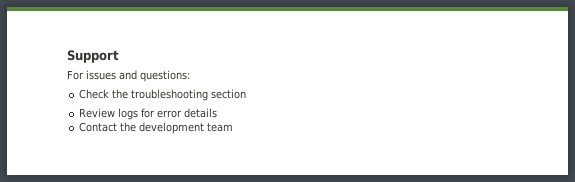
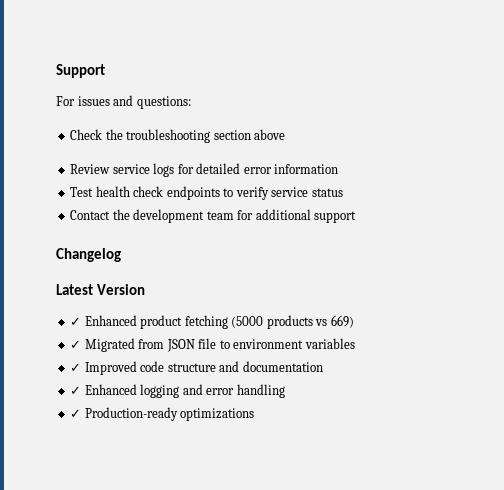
(247, 94) none -> [254,129,286,140] above
(116, 113) none -> [112,164,150,174] service
[157,108,218,118] [79,122,234,134] error details // Contact the development team -> [196,163,339,174] [70,186,343,200] [70,209,357,223] [56,248,121,262] [56,284,145,295] [70,315,354,329] [70,338,355,352] [70,361,323,375] [70,384,285,398] [70,407,255,421] detailed error information // Test health check endpoints to verify service status // Contact the development team for additional support // Changelog // Latest Version // ✓ Enhanced product fetching (5000 products vs 669) // ✓ Migrated from JSON file to environment variables // ✓ Improved code structure and documentation // ✓ Enhanced logging and error handling // ✓ Production-ready optimizations

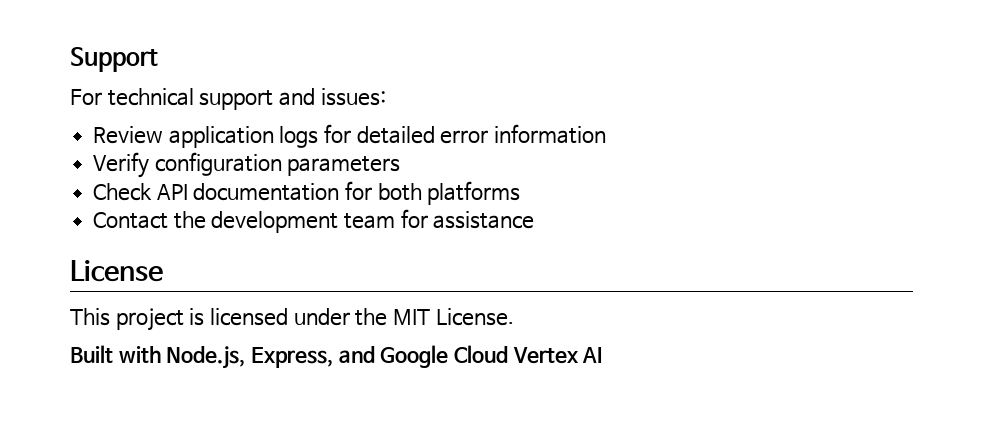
[77,95,191,109] [70,129,286,143] issues and questions: // Check the troubleshooting section above -> [107,88,386,110] technical support and issues:
[112,164,150,174] service -> [168,126,274,148] application
[70,186,343,200] Test health check endpoints to verify service status -> [93,152,401,178] [93,181,521,205] Verify configuration parameters // Check API documentation for both platforms
[255,209,357,223] [56,248,121,262] [56,284,145,295] [70,315,354,329] [70,338,355,352] [70,361,323,375] [70,384,285,398] [70,407,255,421] additional support // Changelog // Latest Version // ✓ Enhanced product fetching (5000 products vs 669) // ✓ Migrated from JSON file to environment variables // ✓ Improved code structure and documentation // ✓ Enhanced logging and error handling // ✓ Production-ready optimizations -> [433,211,535,229] [70,260,163,282] [70,308,514,331] [70,345,603,369] assistance // License // This project is licensed under the MIT License. // Built with Node.js, Express, and Google Cloud Vertex AI

